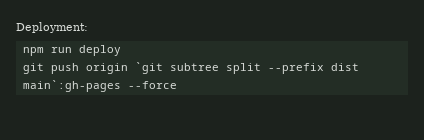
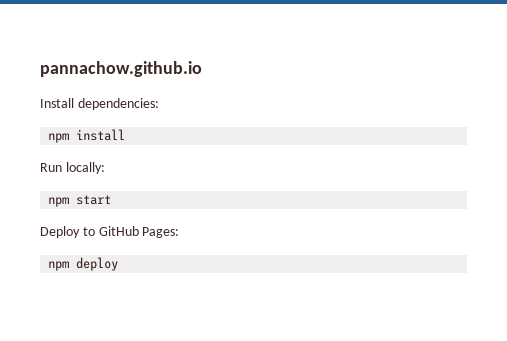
[16,22,88,33] [22,45,121,56] [22,62,359,74] [22,80,177,92] Deployment: // npm run deploy // git push origin `git subtree split --prefix dist main`:gh-pages --force -> [40,61,202,77] [40,98,159,110] [48,129,126,143] [40,162,105,174] [48,195,112,207] [40,226,180,238] [48,257,119,271] pannachow.github.io // Install dependencies: // npm install // Run locally: // npm start // Deploy to GitHub Pages: // npm deploy

